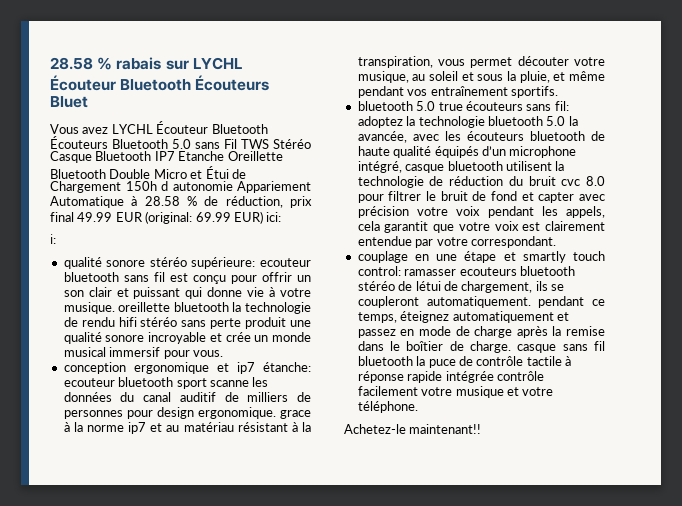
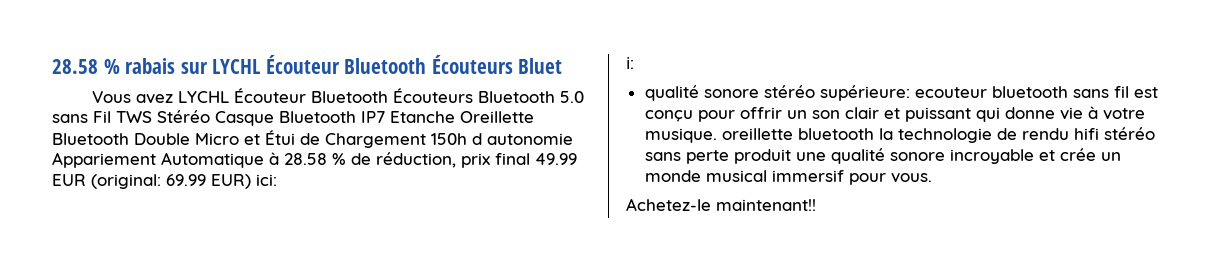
[63,362,311,374] [63,377,269,389] [63,392,311,402] [63,407,311,419] [63,422,311,434] [357,56,605,68] [357,71,605,83] [357,86,558,98] [357,101,569,111] [357,116,578,128] [357,131,605,143] [357,146,577,158] [357,161,565,173] [357,176,605,188] [357,191,605,203] [357,206,605,218] [357,221,605,233] [357,236,556,248] [357,251,605,263] [357,266,575,276] [357,281,564,293] [357,296,605,308] [357,311,569,323] [357,326,605,338] [357,341,605,353] [357,356,571,368] [357,371,544,383] [357,386,554,398] [357,401,418,413] // conception ergonomique et ip7 étanche: ecouteur bluetooth sport scanne les données du canal auditif de milliers de personnes pour design ergonomique. grace à la norme ip7 et au matériau résistant à la transpiration, vous permet découter votre musique, au soleil et sous la pluie, et même pendant vos entraînement sportifs. // bluetooth 5.0 true écouteurs sans fil: adoptez la technologie bluetooth 5.0 la avancée, avec les écouteurs bluetooth de haute qualité équipés d’un microphone intégré, casque bluetooth utilisent la technologie de réduction du bruit cvc 8.0 pour filtrer le bruit de fond et capter avec précision votre voix pendant les appels, cela garantit que votre voix est clairement entendue par votre correspondant. // couplage en une étape et smartly touch control: ramasser ecouteurs bluetooth stéréo de létui de chargement, ils se coupleront automatiquement. pendant ce temps, éteignez automatiquement et passez en mode de charge après la remise dans le boîtier de charge. casque sans fil bluetooth la puce de contrôle tactile à réponse rapide intégrée contrôle facilement votre musique et votre téléphone. -> (932, 178) none

